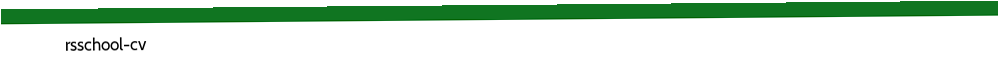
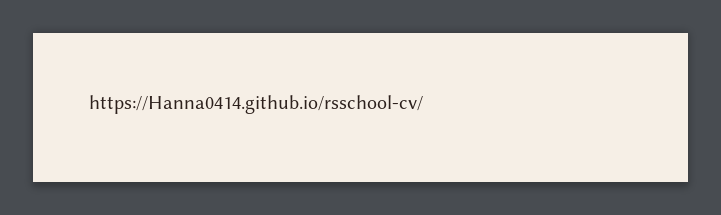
[64,37,148,51] rsschool-cv -> [89,95,423,114] https://Hanna0414.github.io/rsschool-cv/

